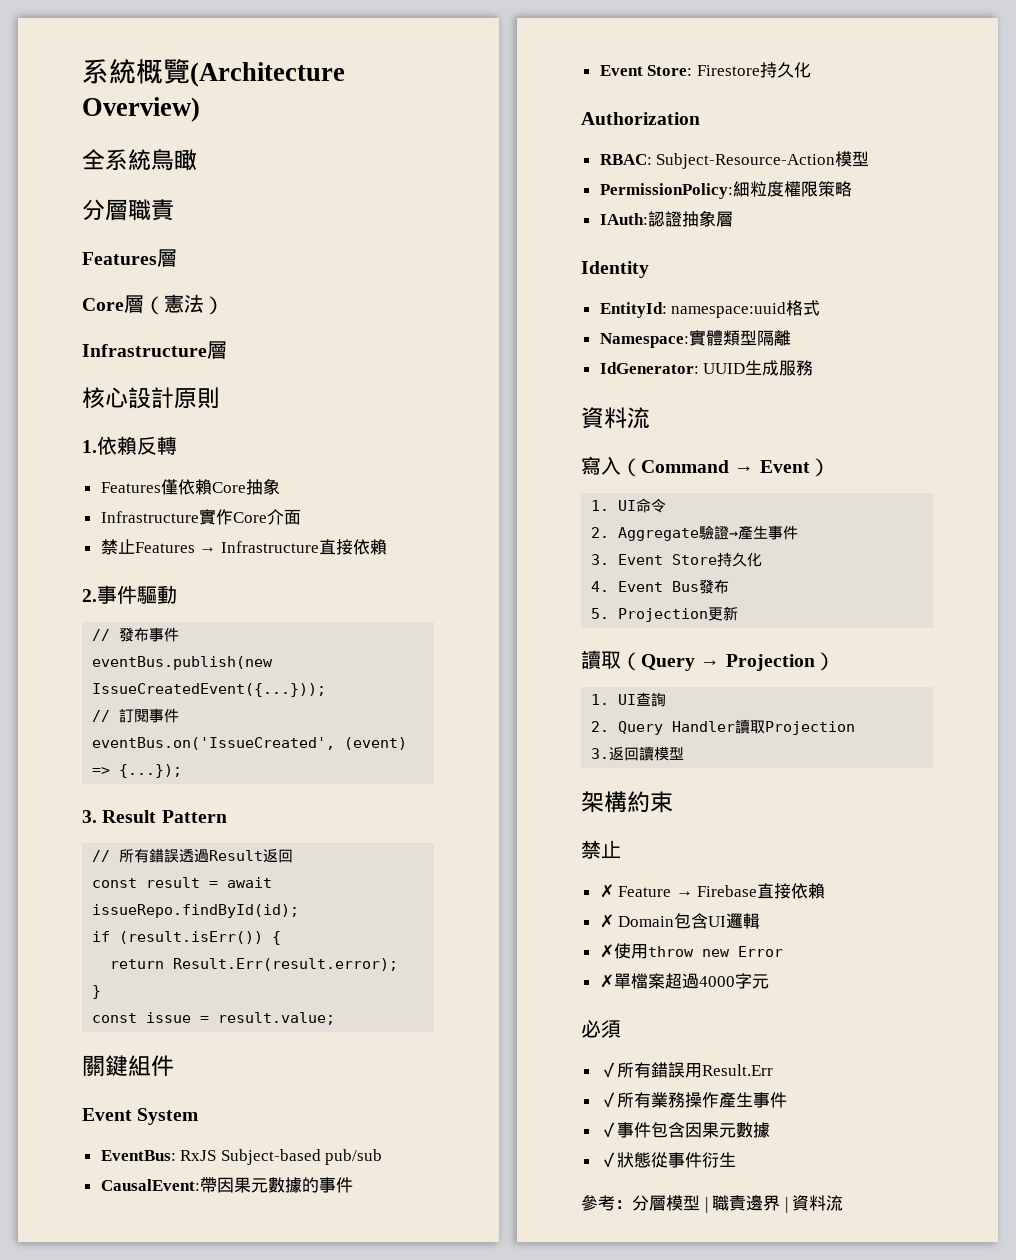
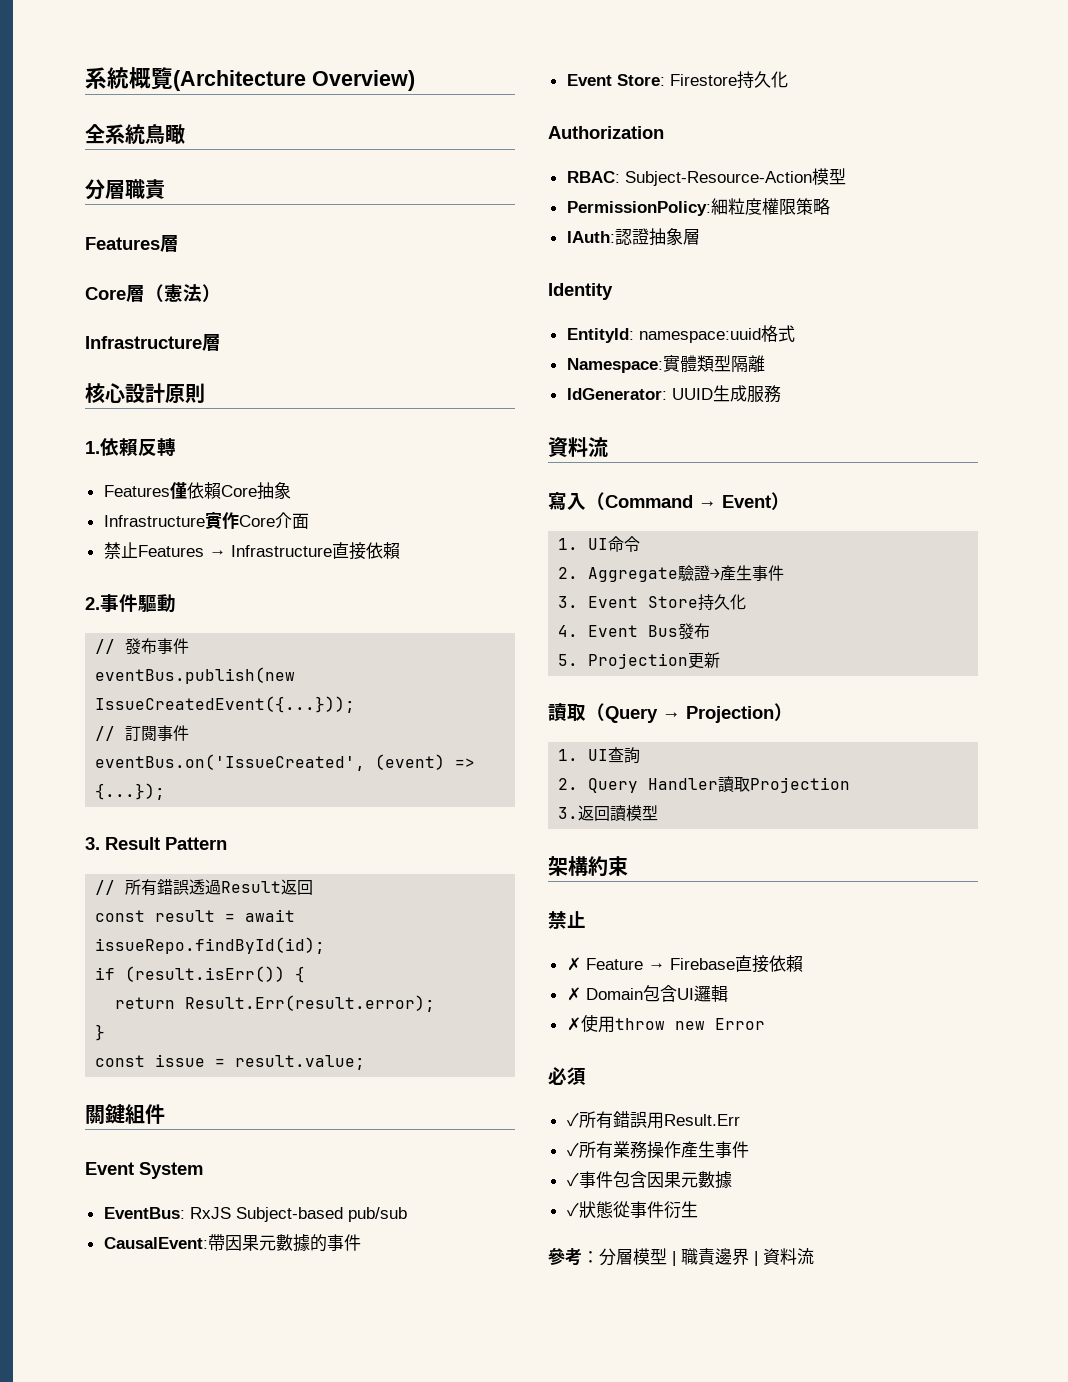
[599,973,769,989] // ✗單檔案超過4000字元 -> (765, 1024) none

